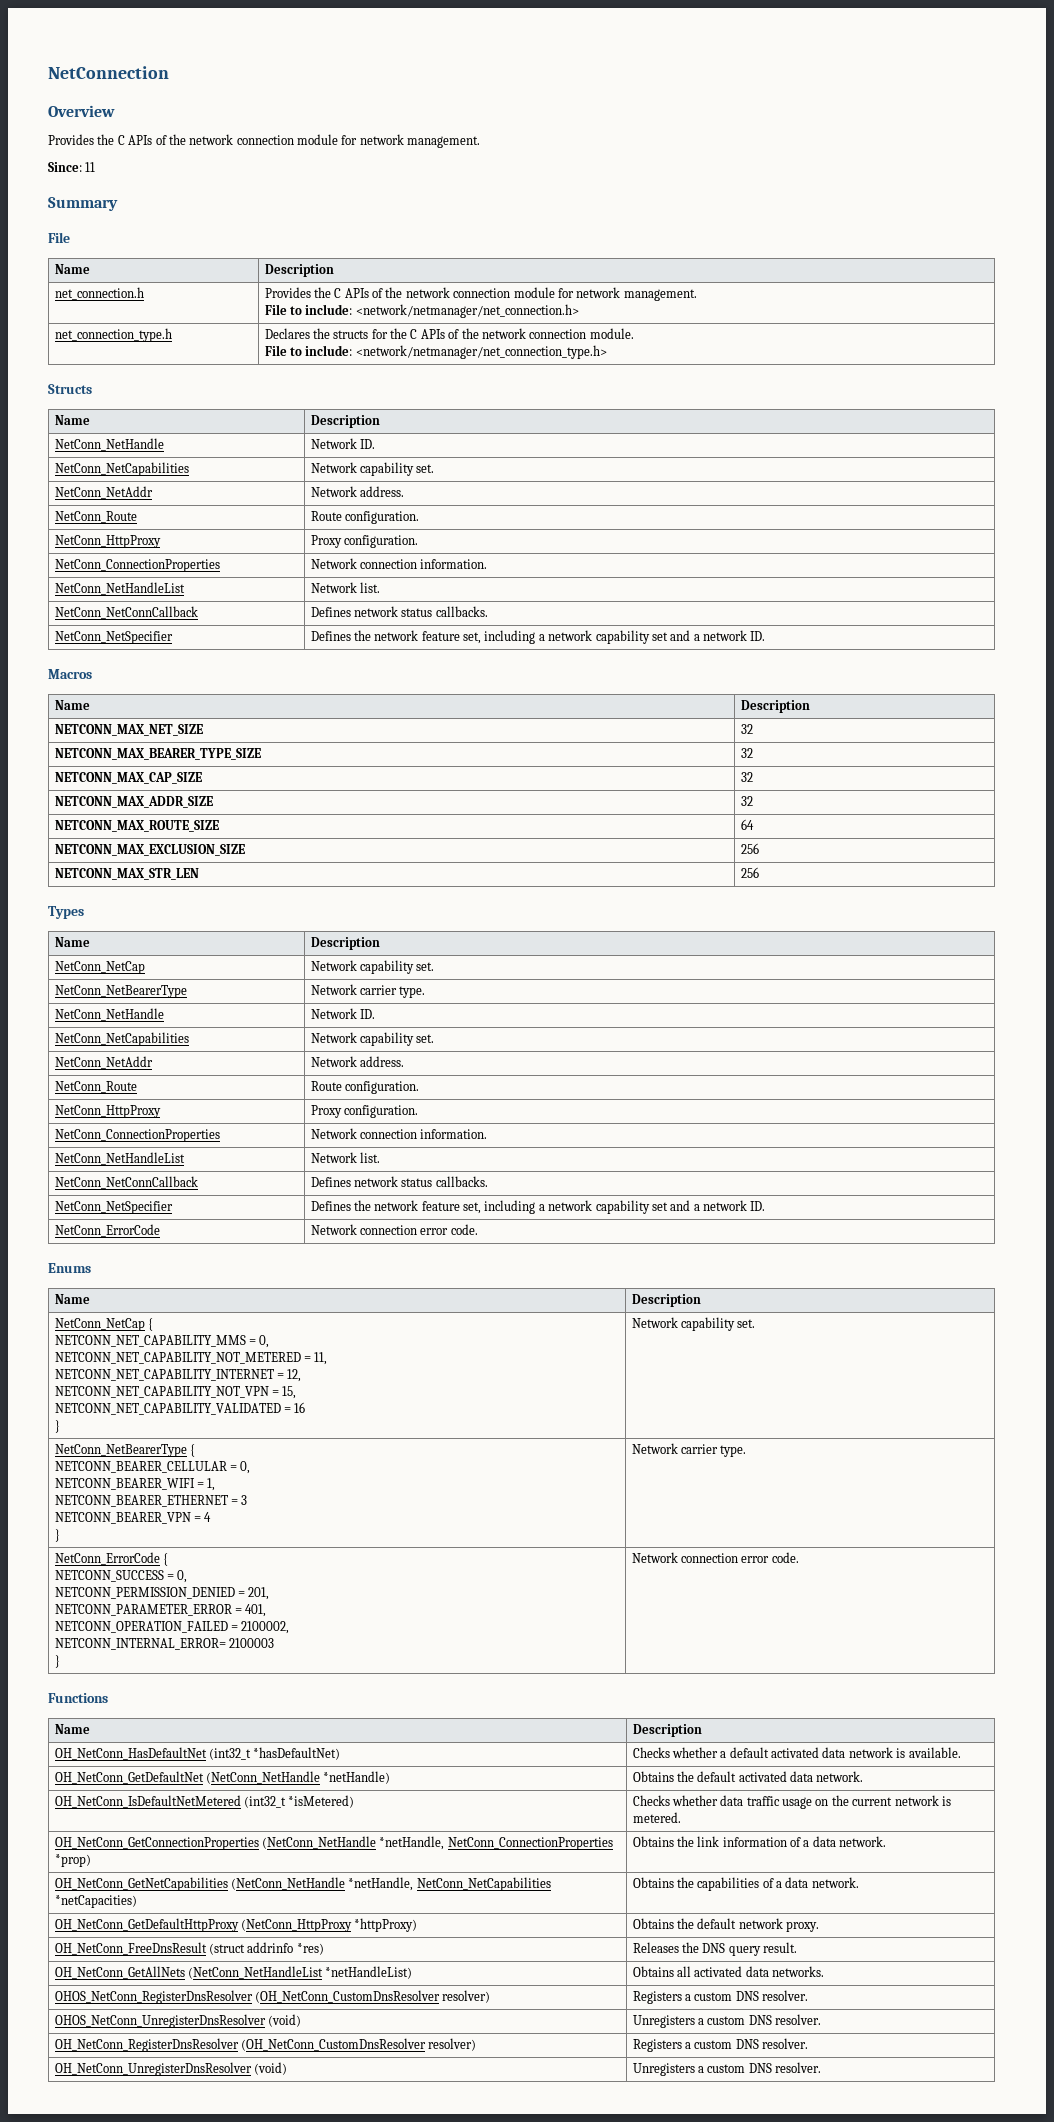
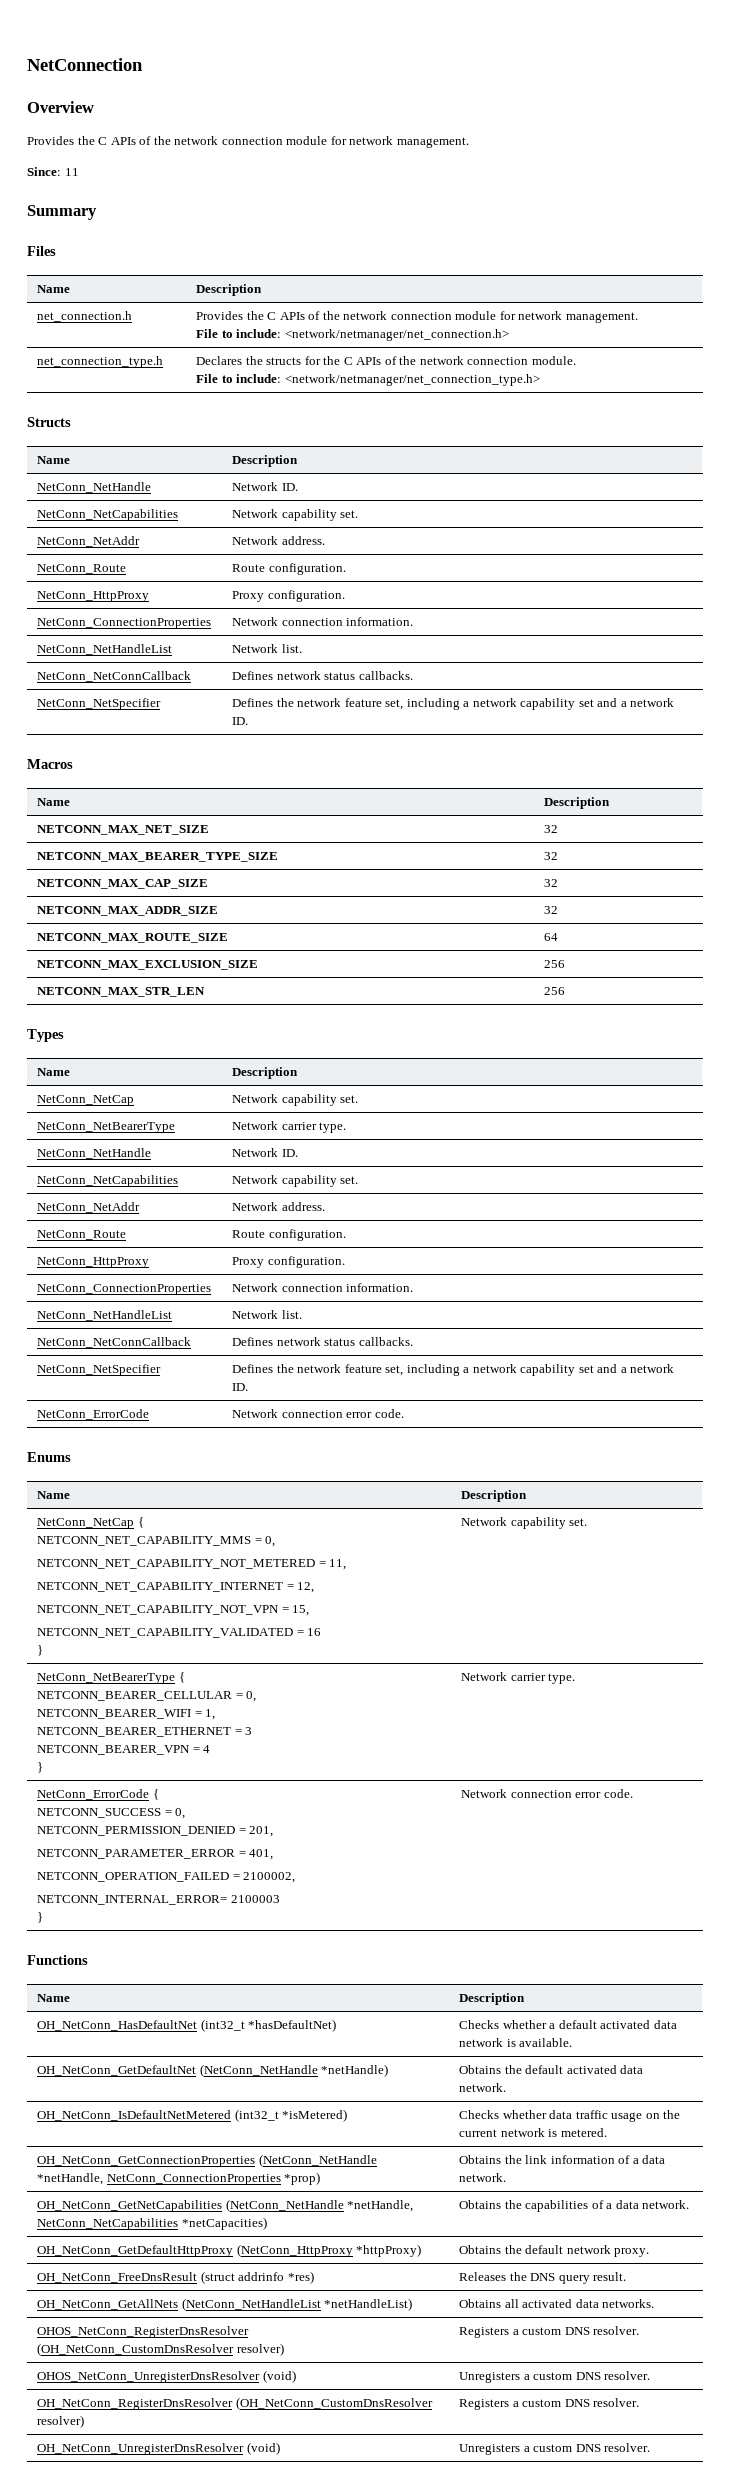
[48,232,70,243] File -> [27,246,56,256] Files

